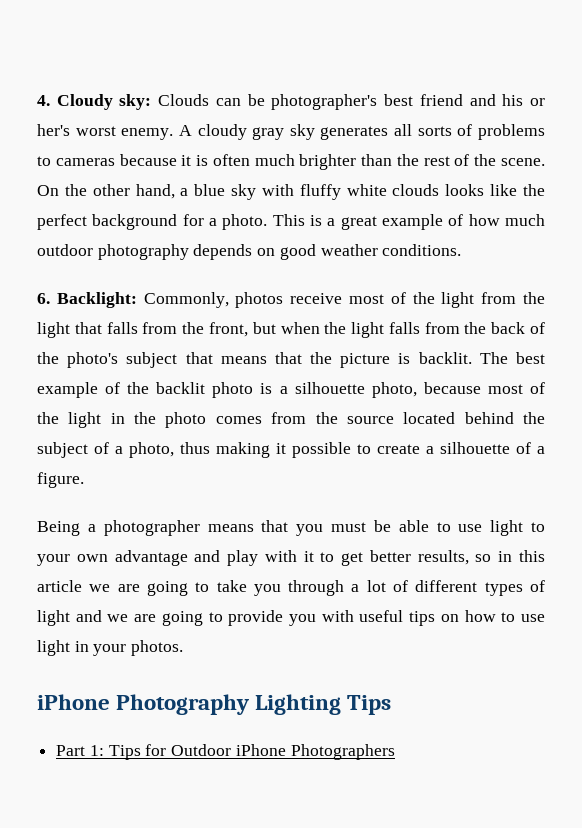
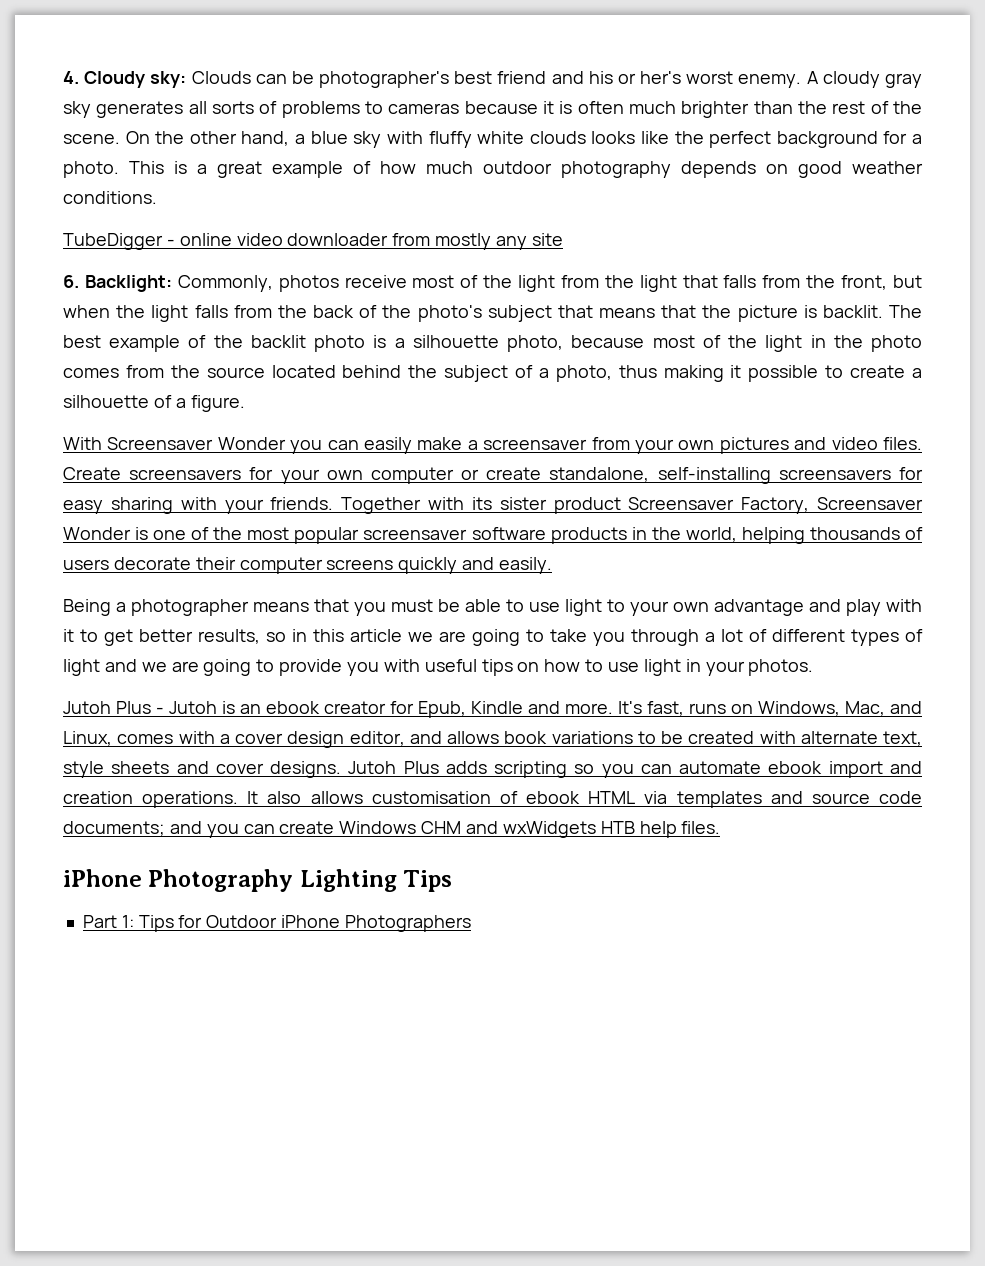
(462, 250) none -> [63,233,563,250] // TubeDigger - online video downloader from mostly any site
(84, 480) none -> [63,437,922,454] [63,467,923,484] [63,497,924,514] [63,527,924,544] [63,557,553,574] // With Screensaver Wonder you can easily make a screensaver from your own pictures and video files. Create screensavers for your own computer or create standalone, self-installing screensavers for easy sharing with your friends. Together with its sister product Screensaver Factory, Screensaver Wonder is one of the most popular screensaver software products in the world, helping thousands of users decorate their computer screens quickly and easily.
(184, 648) none -> [63,701,922,718] [63,731,922,748] [63,761,922,778] [63,791,923,808] [63,821,721,838] // Jutoh Plus - Jutoh is an ebook creator for Epub, Kindle and more. It's fast, runs on Windows, Mac, and Linux, comes with a cover design editor, and allows book variations to be created with alternate text, style sheets and cover designs. Jutoh Plus adds scripting so you can automate ebook import and creation operations. It also allows customisation of ebook HTML via templates and source code documents; and you can create Windows CHM and wxWidgets HTB help files.

